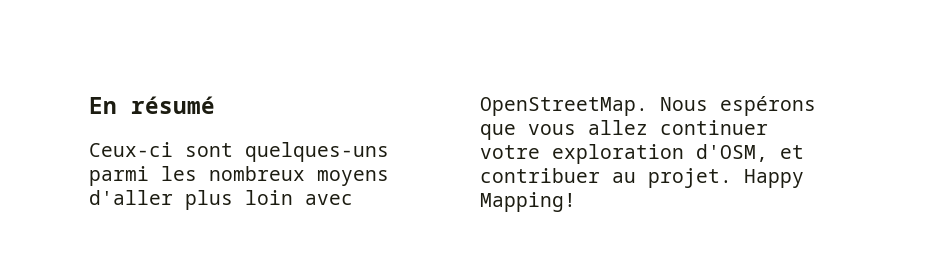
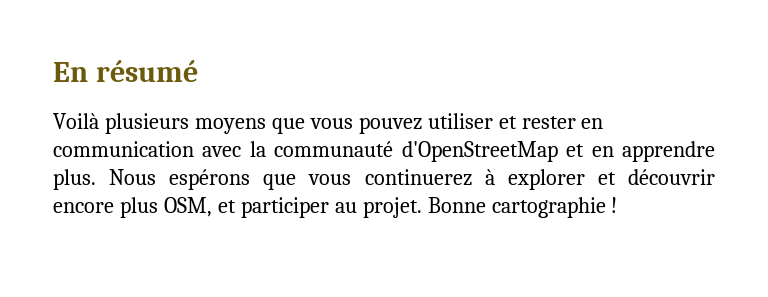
[89,142,389,162] [89,166,389,186] [89,190,353,210] [480,96,816,116] [480,120,768,140] [480,144,804,164] [480,168,804,188] [480,192,576,212] Ceux-ci sont quelques-uns parmi les nombreux moyens d'aller plus loin avec OpenStreetMap. Nous espérons que vous allez continuer votre exploration d'OSM, et contribuer au projet. Happy Mapping! -> [53,113,604,134] [53,141,715,162] [53,169,715,190] [53,197,618,218] Voilà plusieurs moyens que vous pouvez utiliser et rester en communication avec la communauté d'OpenStreetMap et en apprendre plus. Nous espérons que vous continuerez à explorer et découvrir encore plus OSM, et participer au projet. Bonne cartographie !

